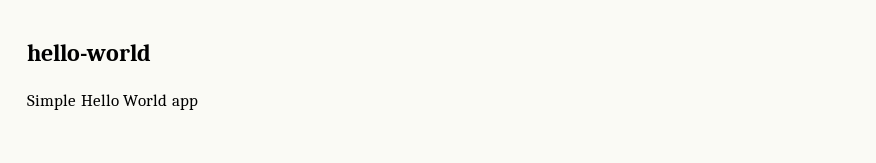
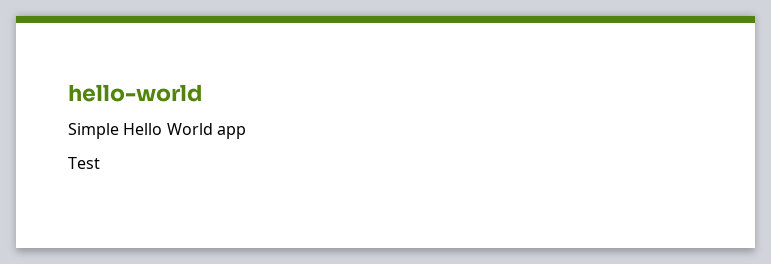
(198, 103) none -> [68,157,100,169] // Test

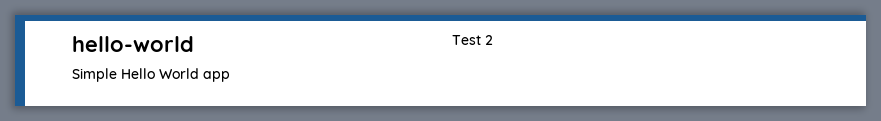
(100, 163) none -> [485,35,493,45] 2

